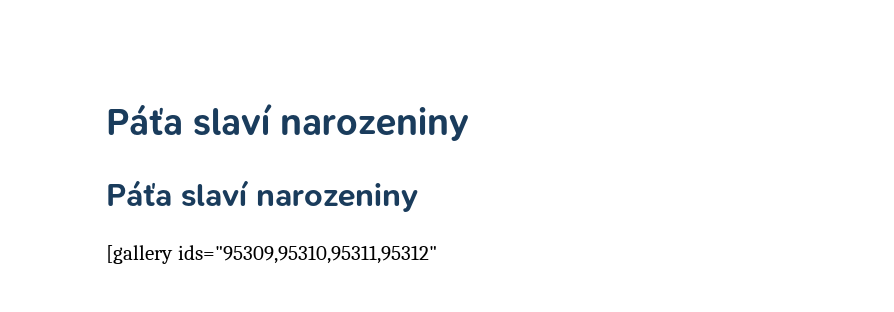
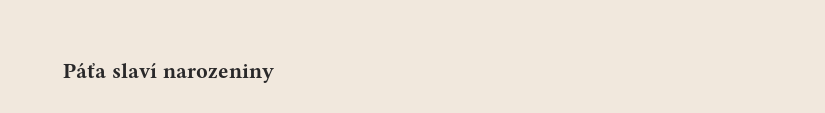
[106,102,469,141] [106,179,418,212] [106,245,437,264] Páťa slaví narozeniny // Páťa slaví narozeniny // [gallery ids="95309,95310,95311,95312" -> [63,63,274,83] Páťa slaví narozeniny

